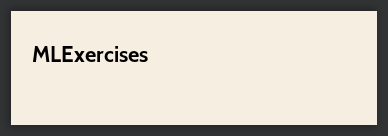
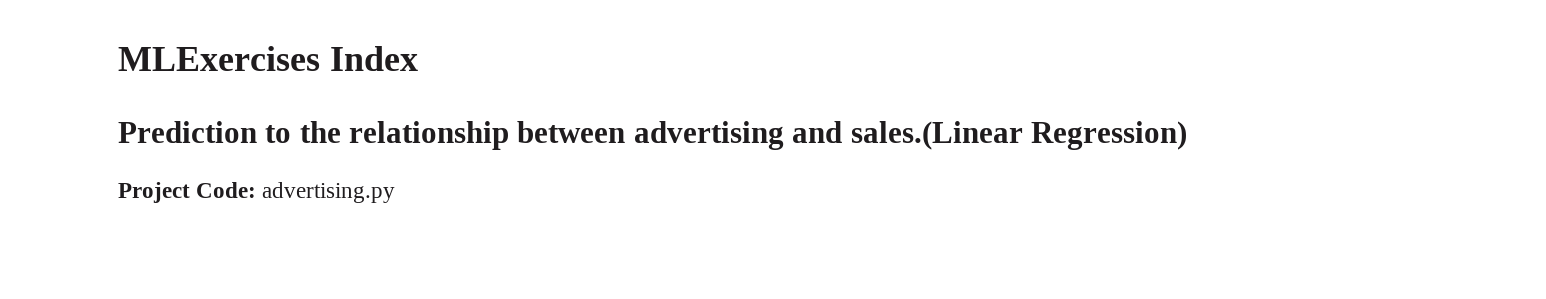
(148, 54) none -> [329,46,418,71] [118,121,1187,150] [118,182,396,203] Index // Prediction to the relationship between advertising and sales.(Linear Regression) // Project Code: advertising.py

